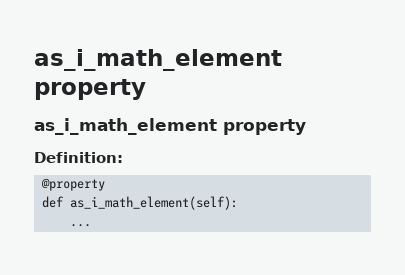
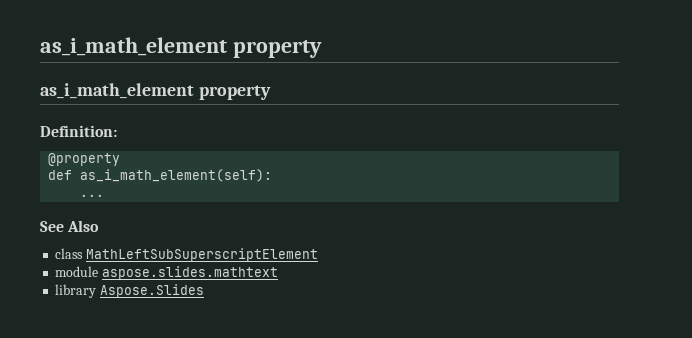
(91, 225) none -> [40,220,100,232] [55,248,319,262] [55,266,279,280] [55,284,205,298] // See Also // class MathLeftSubSuperscriptElement // module aspose.slides.mathtext // library Aspose.Slides

